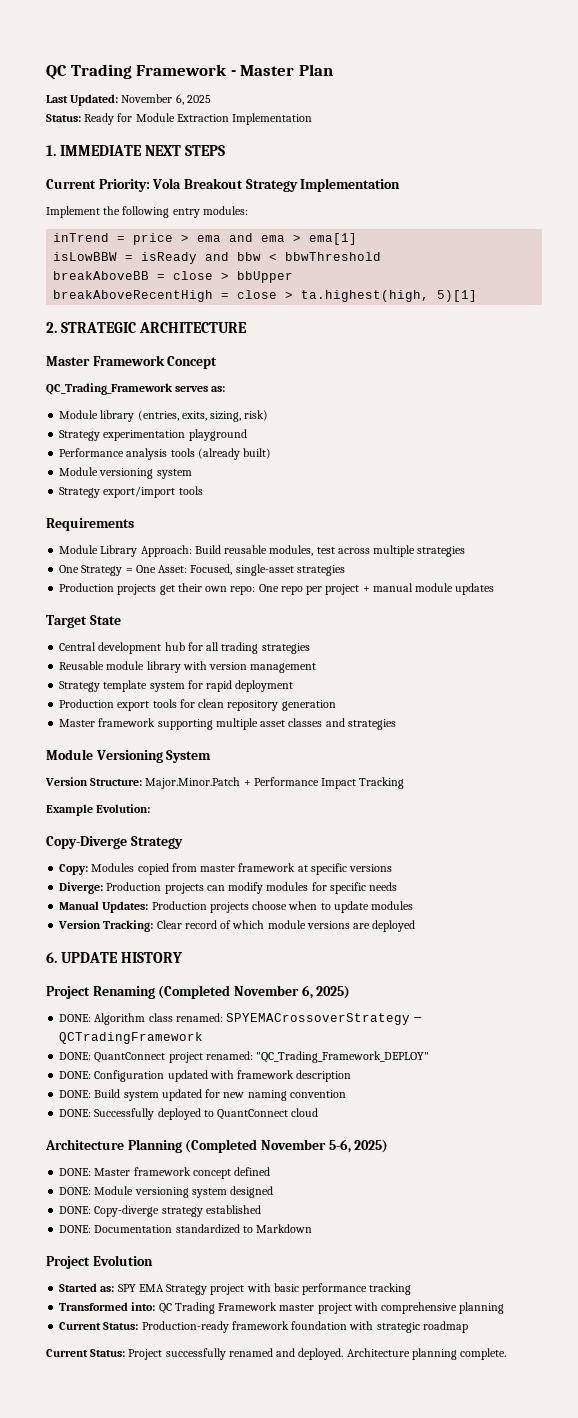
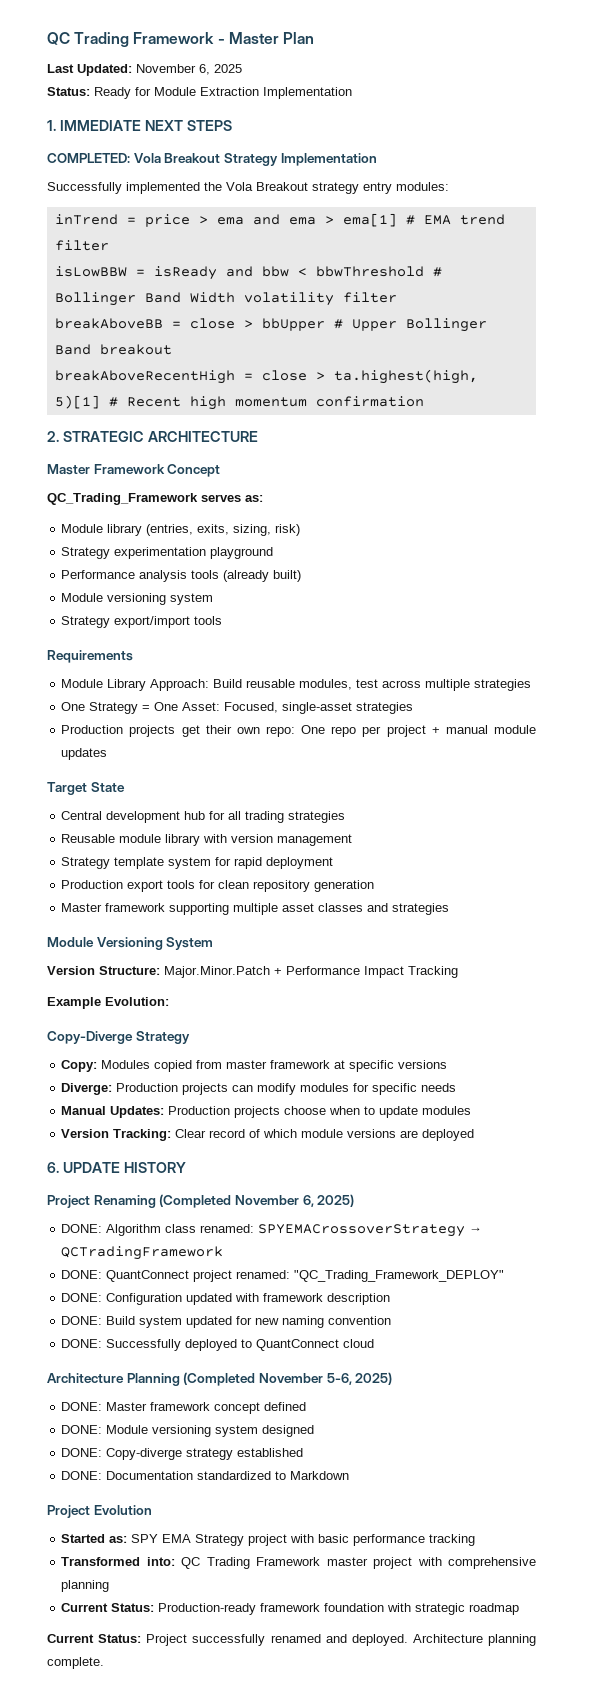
[46,179,150,192] Current Priority: -> [47,153,130,163] COMPLETED:
[46,206,170,218] Implement the following -> [47,182,359,194] Successfully implemented the Vola Breakout strategy
(358, 239) none -> [405,214,505,225] [54,240,109,251] # EMA trend filter
(382, 256) none -> [432,267,442,277] [54,292,397,306] # Bollinger Band Width volatility filter
(294, 277) none -> [333,318,487,332] [54,344,172,355] # Upper Bollinger Band breakout
(478, 296) none -> [108,396,424,410] # Recent high momentum confirmation

